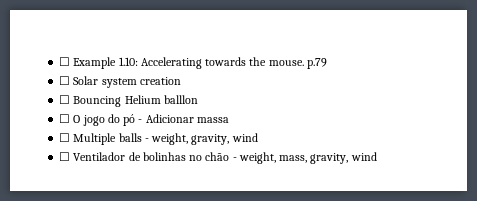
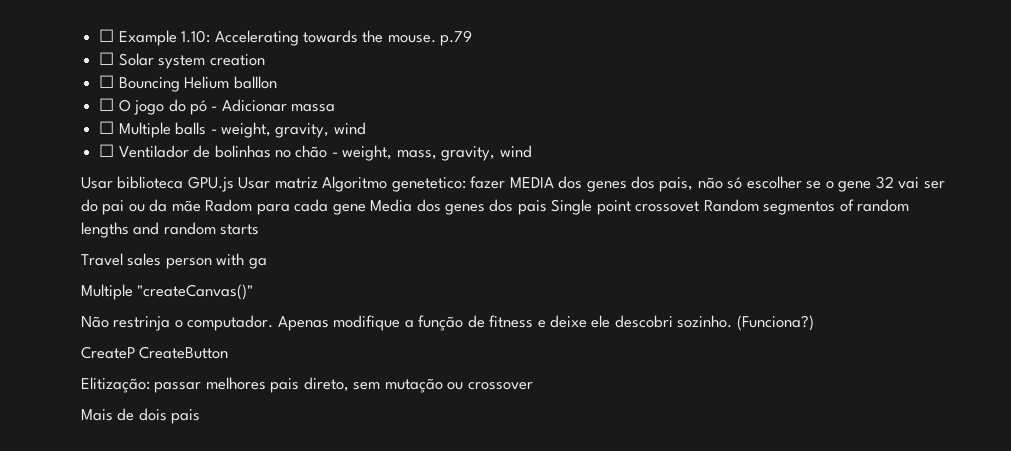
(377, 156) none -> [81,176,945,192] [81,199,910,215] [81,222,260,238] [81,253,267,269] [81,284,254,300] [81,315,814,331] [81,346,229,359] [81,377,533,393] [81,408,201,424] // Usar biblioteca GPU.js Usar matriz Algoritmo genetetico: fazer MEDIA dos genes dos pais, não só escolher se o gene 32 vai ser do pai ou da mãe Radom para cada gene Media dos genes dos pais Single point crossovet Random segmentos of random lengths and random starts // Travel sales person with ga // Multiple "createCanvas()" // Não restrinja o computador. Apenas modifique a função de fitness e deixe ele descobri sozinho. (Funciona?) // CreateP CreateButton // Elitização: passar melhores pais direto, sem mutação ou crossover // Mais de dois pais

